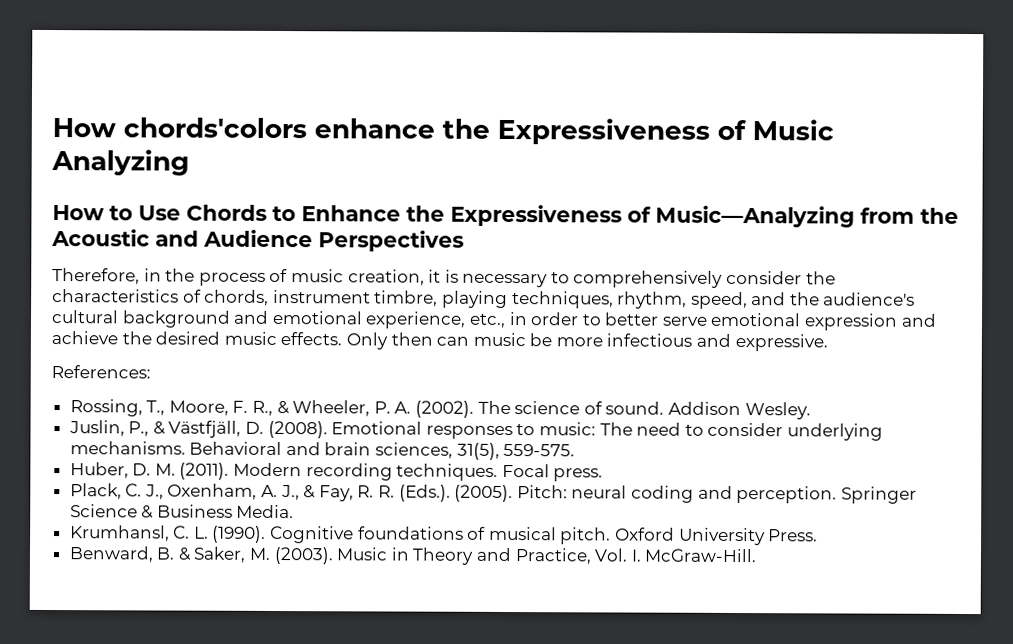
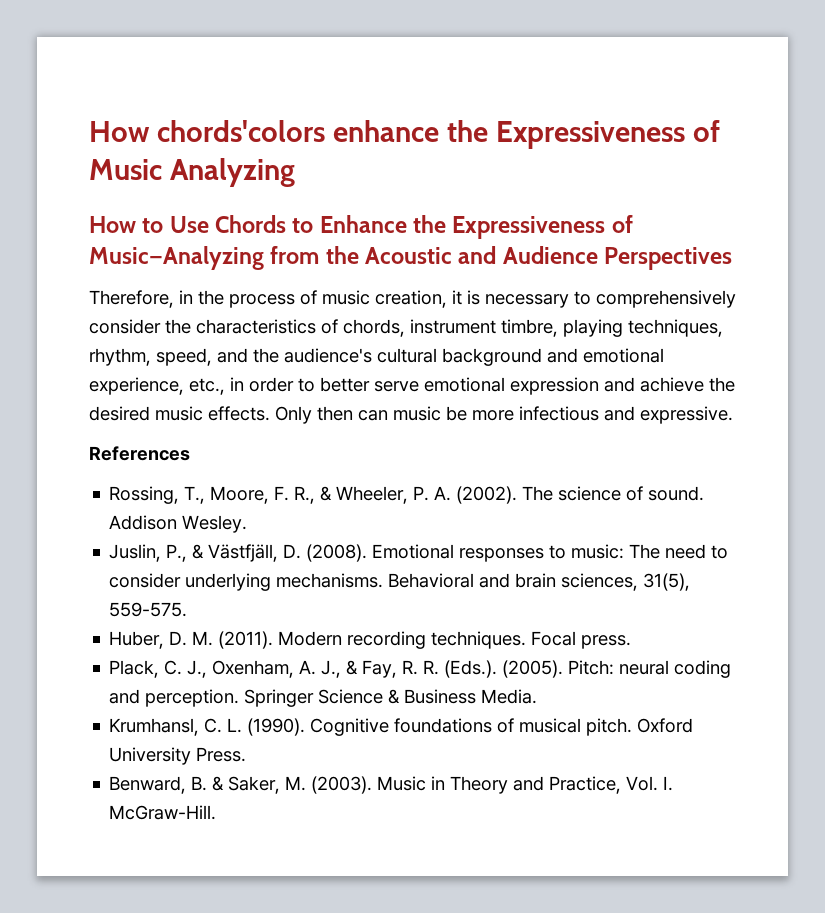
[51,365,151,379] References: -> [89,446,190,461] References

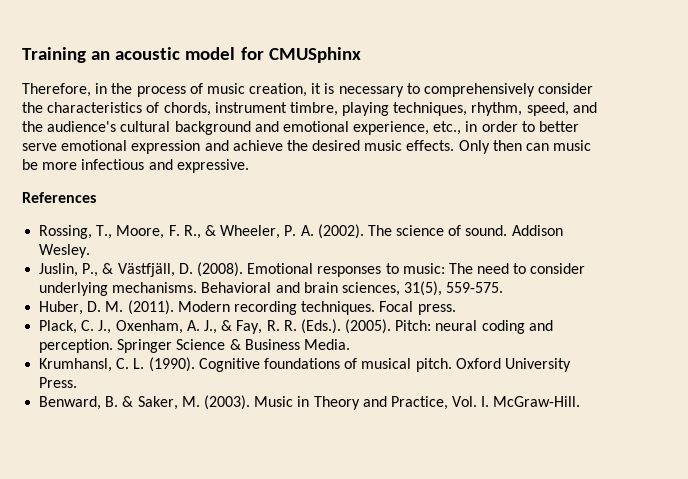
[89,120,720,149] [89,158,295,187] [89,215,633,239] [89,246,733,270] How chords'colors enhance the Expressiveness of Music Analyzing // How to Use Chords to Enhance the Expressiveness of Music—Analyzing from the Acoustic and Audience Perspectives -> [22,47,361,63] Training an acoustic model for CMUSphinx

